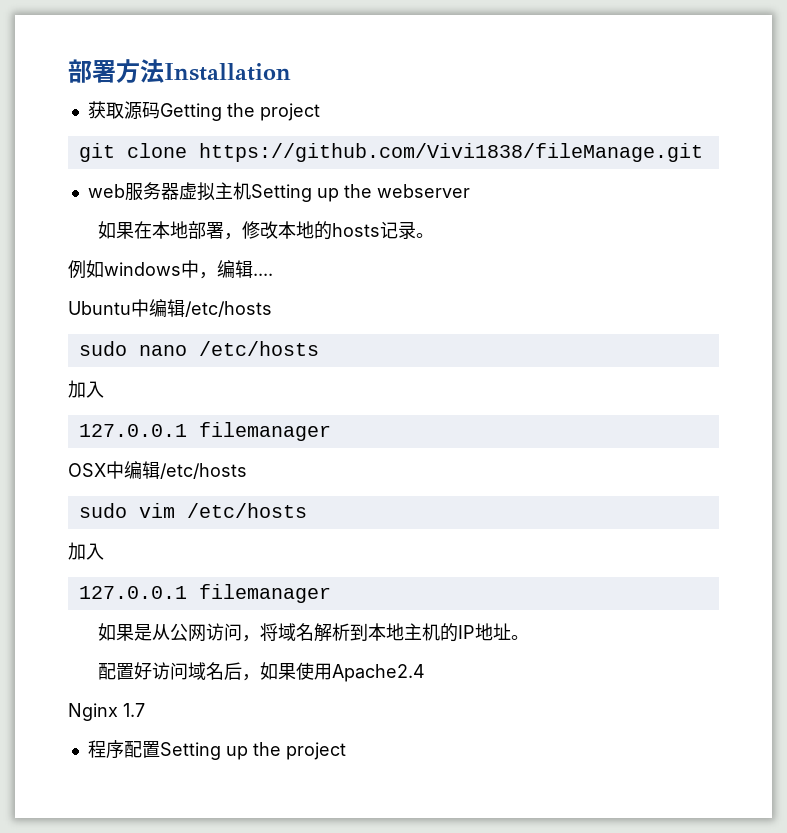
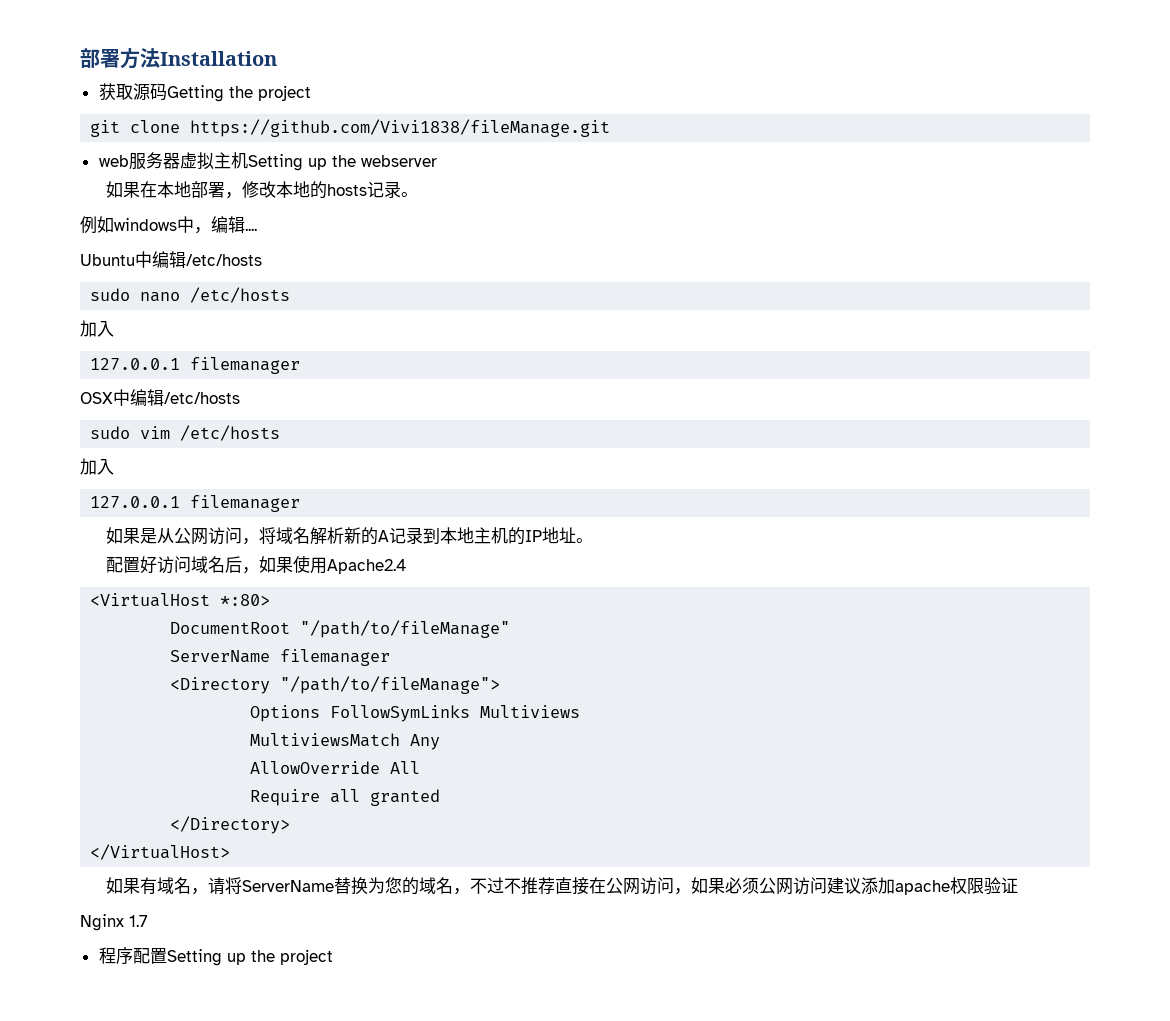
(350, 632) none -> [343,527,423,545] 新的A记录
(425, 673) none -> [90,593,271,607] [170,620,511,638] [170,649,391,666] [170,676,501,694] [250,705,581,722] [250,733,441,750] [250,761,421,774] [250,789,441,806] [170,816,291,834] [90,844,231,860] [105,877,1018,895] // <VirtualHost *:80> // DocumentRoot "/path/to/fileManage" // ServerName filemanager // <Directory "/path/to/fileManage"> // Options FollowSymLinks Multiviews // MultiviewsMatch Any // AllowOverride All // Require all granted // </Directory> // </VirtualHost> // 如果有域名，请将ServerName替换为您的域名，不过不推荐直接在公网访问，如果必须公网访问建议添加apache权限验证

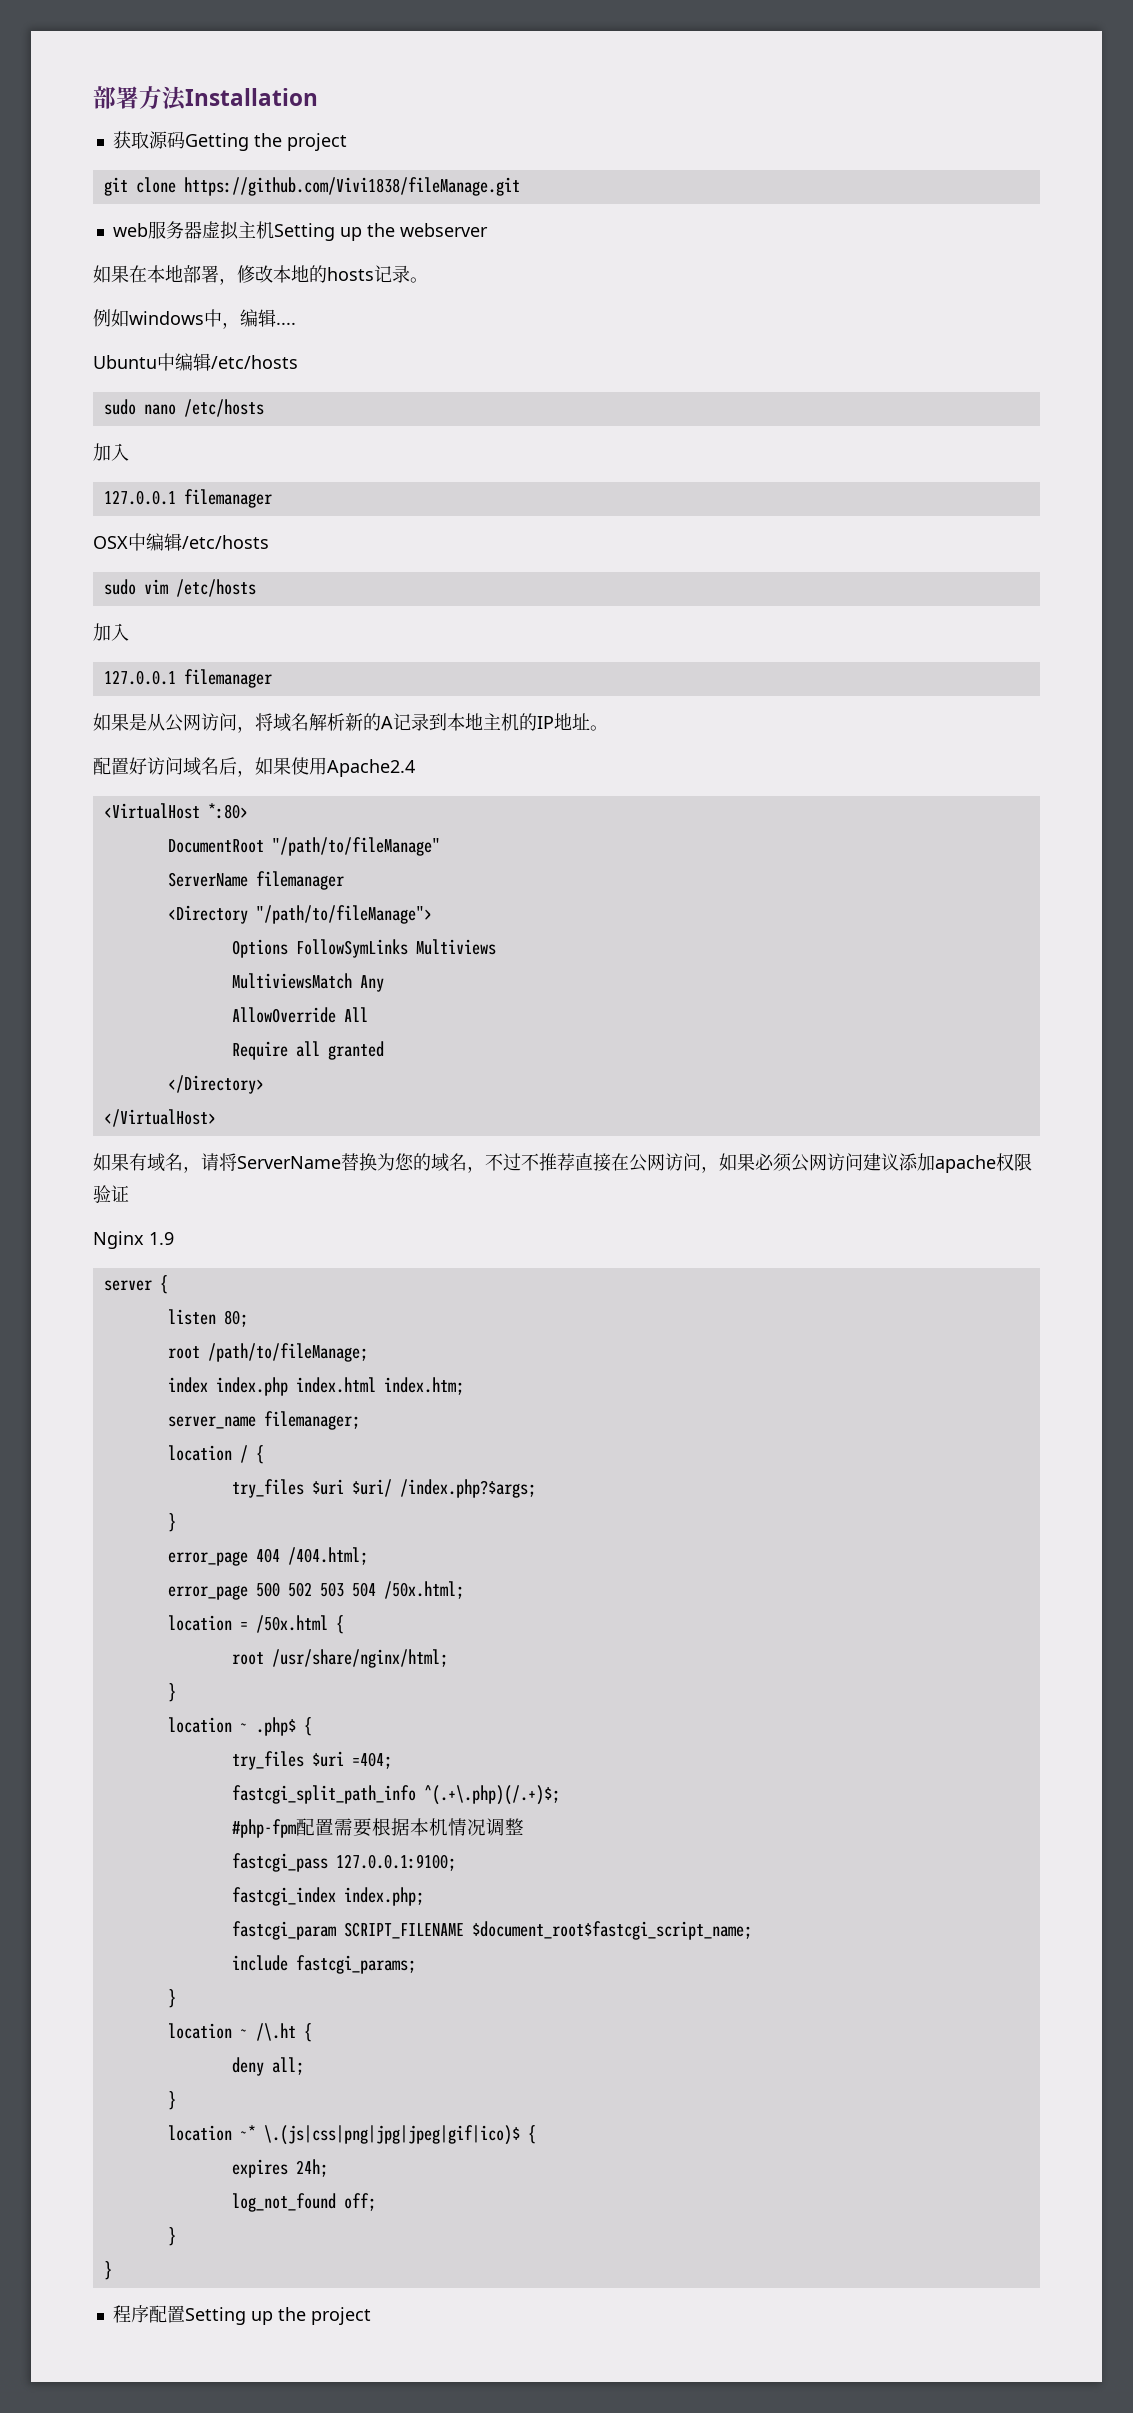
[129,915,148,927] 1.7 -> [149,1232,174,1245] [103,1275,168,1294] [167,1309,248,1327] [167,1343,368,1362] [167,1377,464,1396] [167,1411,360,1430] [167,1445,264,1464] [231,1479,536,1498] [167,1513,176,1532] [167,1547,368,1566] [167,1581,464,1600] [167,1615,344,1634] [231,1649,448,1668] [167,1683,176,1702] [167,1717,312,1736] [231,1751,392,1770] [231,1785,560,1805] [231,1818,524,1838] [231,1853,456,1872] [231,1887,424,1906] [231,1921,752,1940] [231,1955,416,1974] [167,1989,176,2008] [167,2023,312,2042] [231,2057,304,2076] [167,2091,176,2110] [167,2125,536,2145] [231,2159,328,2178] [231,2193,376,2212] [167,2227,176,2246] [103,2261,112,2280] 1.9 // server { // listen 80; // root /path/to/fileManage; // index index.php index.html index.htm; // server_name filemanager; // location / { // try_files $uri $uri/ /index.php?$args; // } // error_page 404 /404.html; // error_page 500 502 503 504 /50x.html; // location = /50x.html { // root /usr/share/nginx/html; // } // location ~ .php$ { // try_files $uri =404; // fastcgi_split_path_info ^(.+\.php)(/.+)$; // #php-fpm配置需要根据本机情况调整 // fastcgi_pass 127.0.0.1:9100; // fastcgi_index index.php; // fastcgi_param SCRIPT_FILENAME $document_root$fastcgi_script_name; // include fastcgi_params; // } // location ~ /\.ht { // deny all; // } // location ~* \.(js|css|png|jpg|jpeg|gif|ico)$ { // expires 24h; // log_not_found off; // } // }

